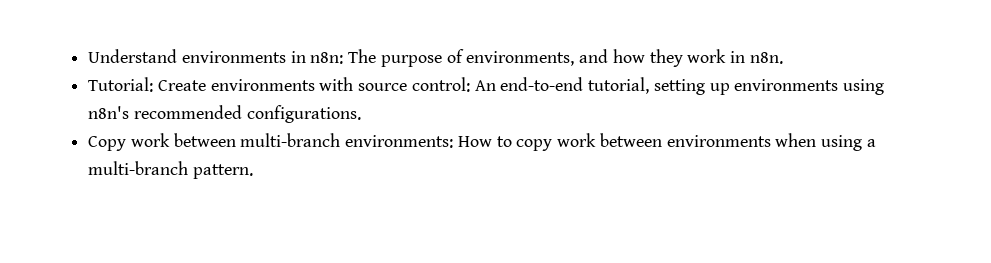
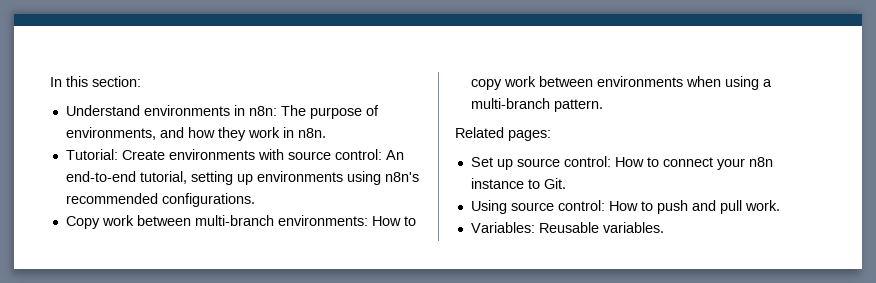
(88, 56) none -> [50,76,141,87] In this section: //
(253, 171) none -> [455,127,551,141] [470,156,773,170] [470,178,566,189] [470,200,780,214] [470,222,664,233] // Related pages: // Set up source control: How to connect your n8n instance to Git. // Using source control: How to push and pull work. // Variables: Reusable variables.

